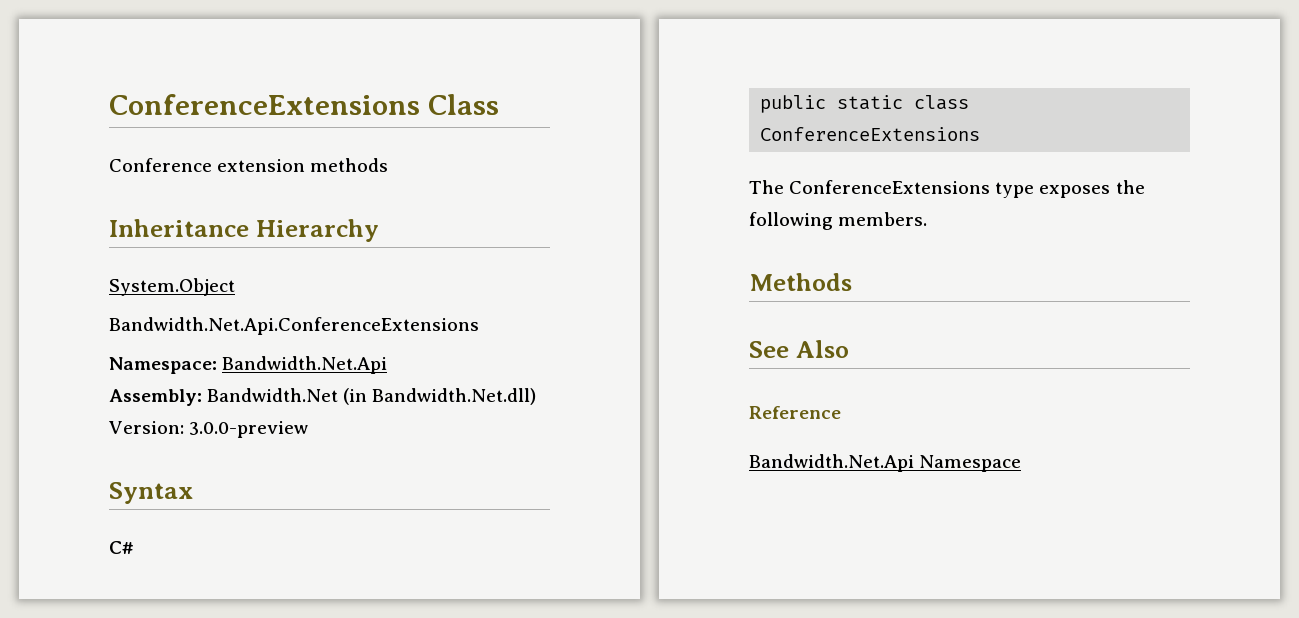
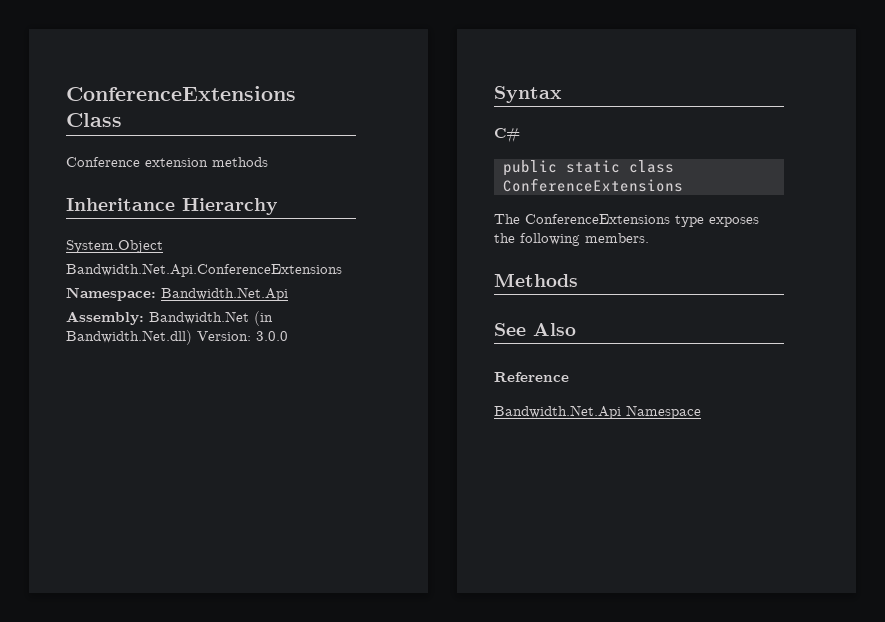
[189,421,309,438] 3.0.0-preview -> [256,331,288,341] 3.0.0

